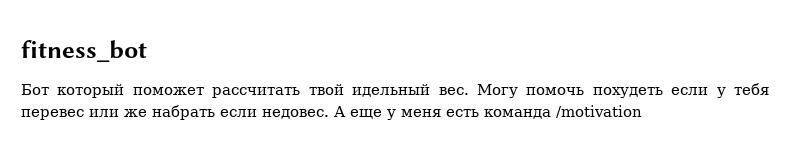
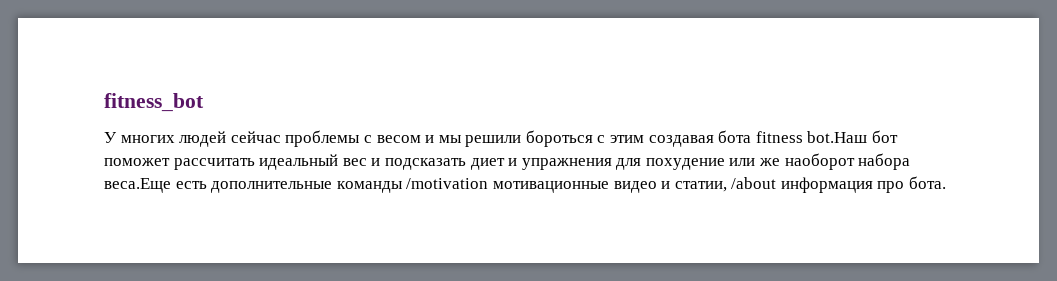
[21,83,769,98] [21,105,642,120] Бот который поможет рассчитать твой идельный вес. Могу помочь похудеть если у тебя перевес или же набрать если недовес. А еще у меня есть команда /motivation -> [104,130,899,147] [104,153,911,170] [104,176,947,193] У многих людей сейчас проблемы с весом и мы решили бороться с этим создавая бота fitness bot.Наш бот поможет рассчитать идеальный вес и подсказать диет и упражнения для похудение или же наоборот набора веса.Еще есть дополнительные команды /motivation мотивационные видео и статии, /about информация про бота.

